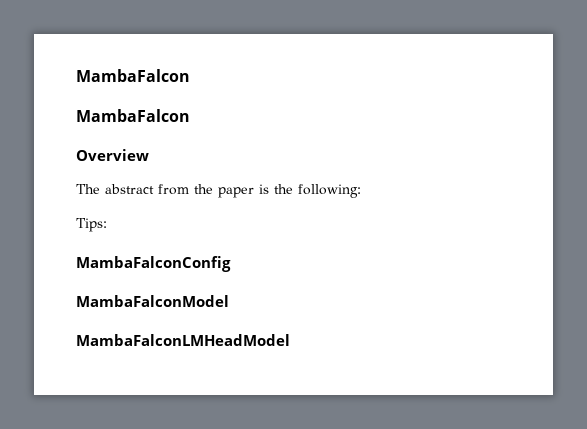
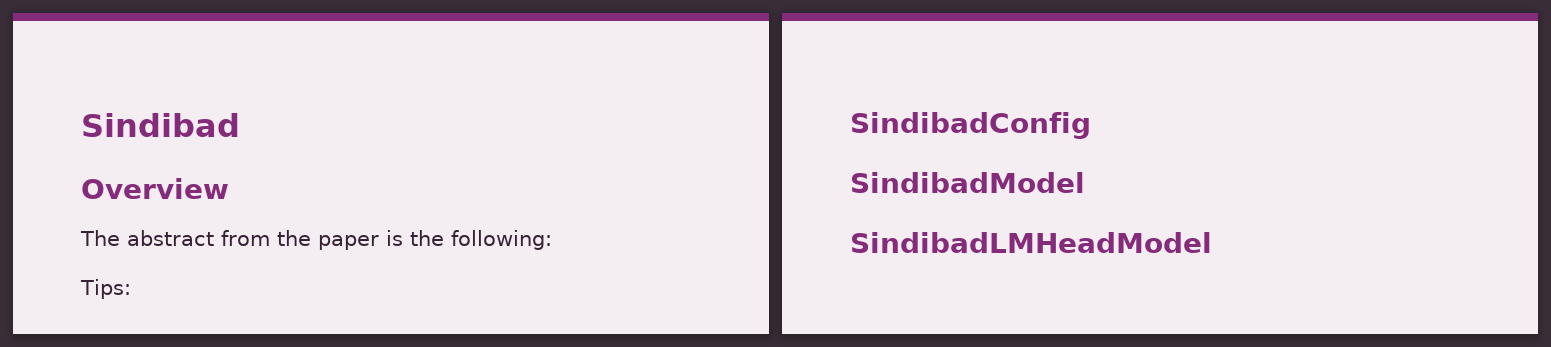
[76,69,190,82] [76,109,190,122] MambaFalcon // MambaFalcon -> [81,113,240,137] Sindibad
[76,256,231,272] [76,295,229,307] [76,334,290,346] MambaFalconConfig // MambaFalconModel // MambaFalconLMHeadModel -> [850,112,1091,139] [850,172,1085,193] [850,232,1212,253] SindibadConfig // SindibadModel // SindibadLMHeadModel

